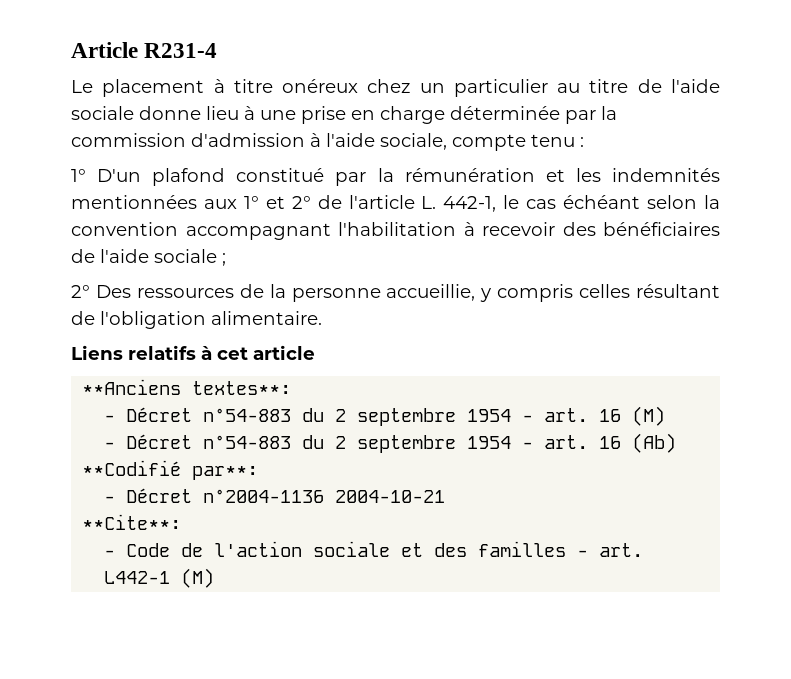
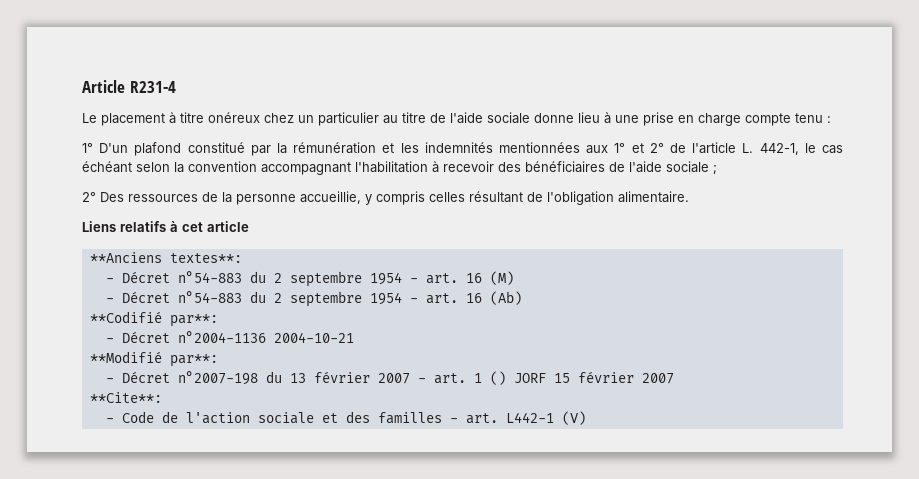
[450,106,617,124] [71,133,447,150] déterminée par la commission d'admission à l'aide sociale, -> (741, 119) none
(446, 496) none -> [89,351,218,367] [105,371,674,385] // **Modifié par**: // - Décret n°2007-198 du 13 février 2007 - art. 1 () JORF 15 février 2007
[181,568,215,588] (M) -> [561,411,586,425] (V)

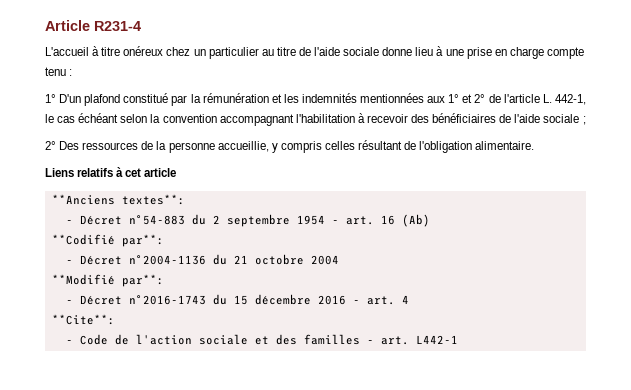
[82,113,165,126] Le placement -> [45,47,89,56] L'accueil
[105,271,514,287] // - Décret n°54-883 du 2 septembre 1954 - art. 16 (M) -> (185, 199) none
[273,332,354,343] 2004-10-21 -> [212,254,339,265] du 21 octobre 2004
[177,371,674,385] n°2007-198 du 13 février 2007 - art. 1 () JORF 15 février 2007 -> [128,294,409,305] n°2016-1743 du 15 décembre 2016 - art. 4
[561,411,586,425] (V) -> (458, 339) none

